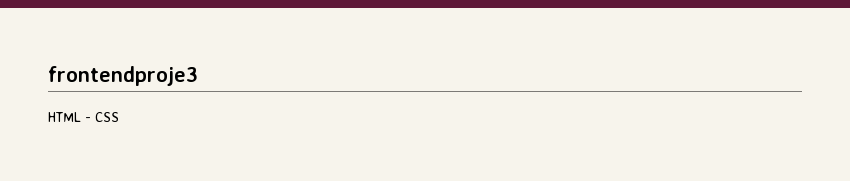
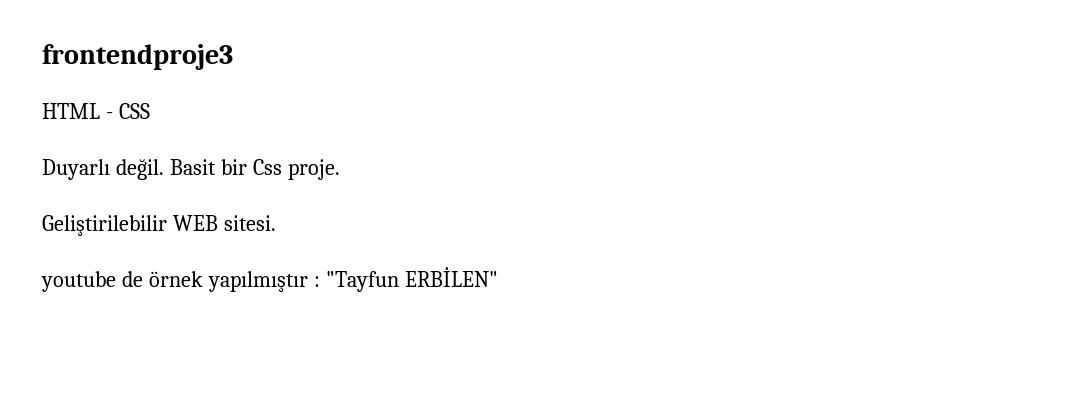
(119, 117) none -> [42,159,340,180] [42,215,276,236] [41,267,498,292] // Duyarlı değil. Basit bir Css proje. // Geliştirilebilir WEB sitesi. // youtube de örnek yapılmıştır : "Tayfun ERBİLEN"

